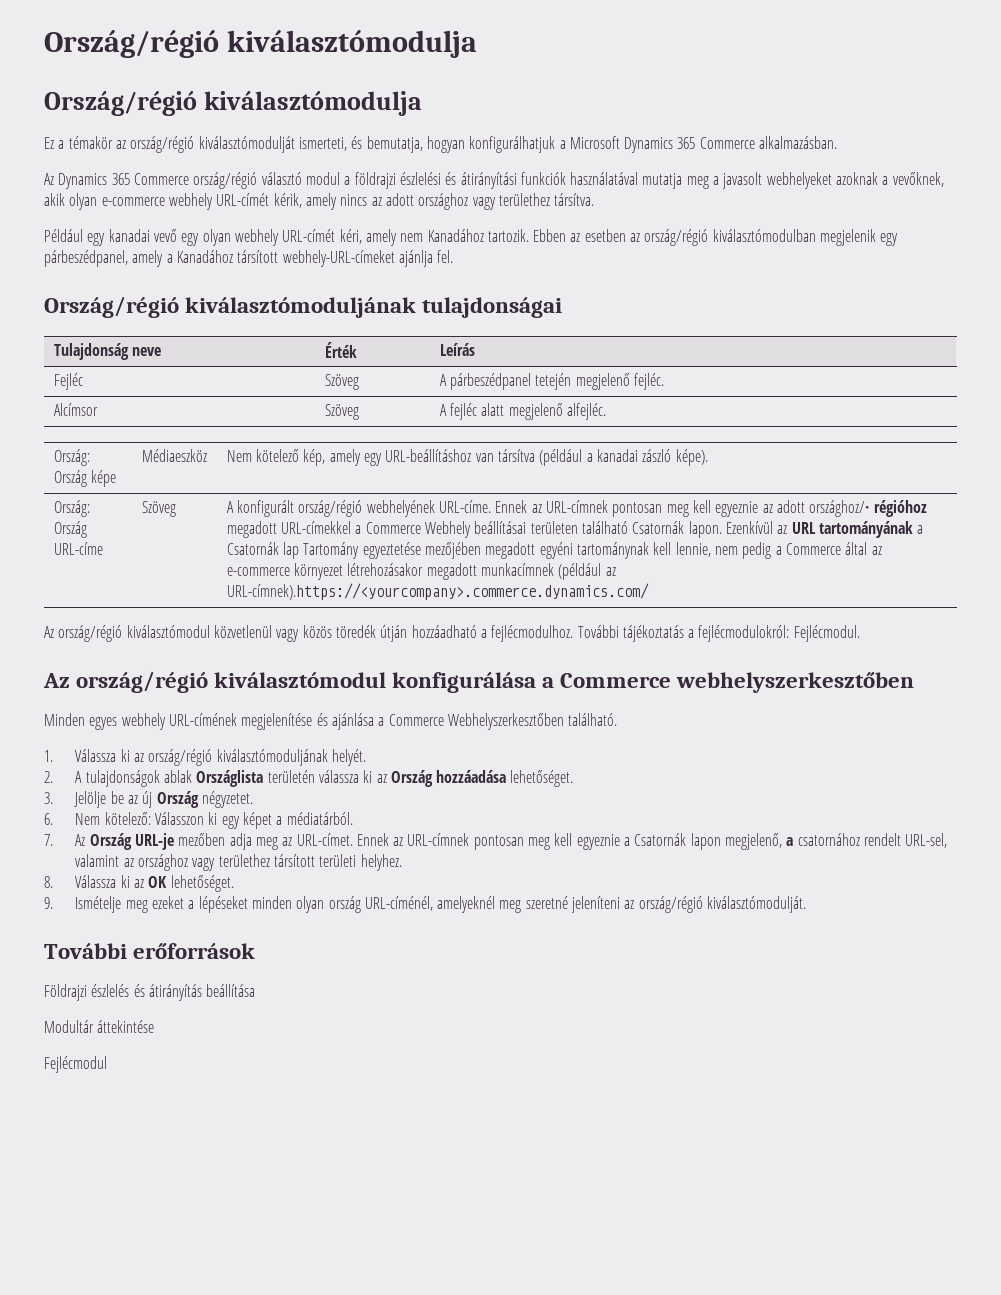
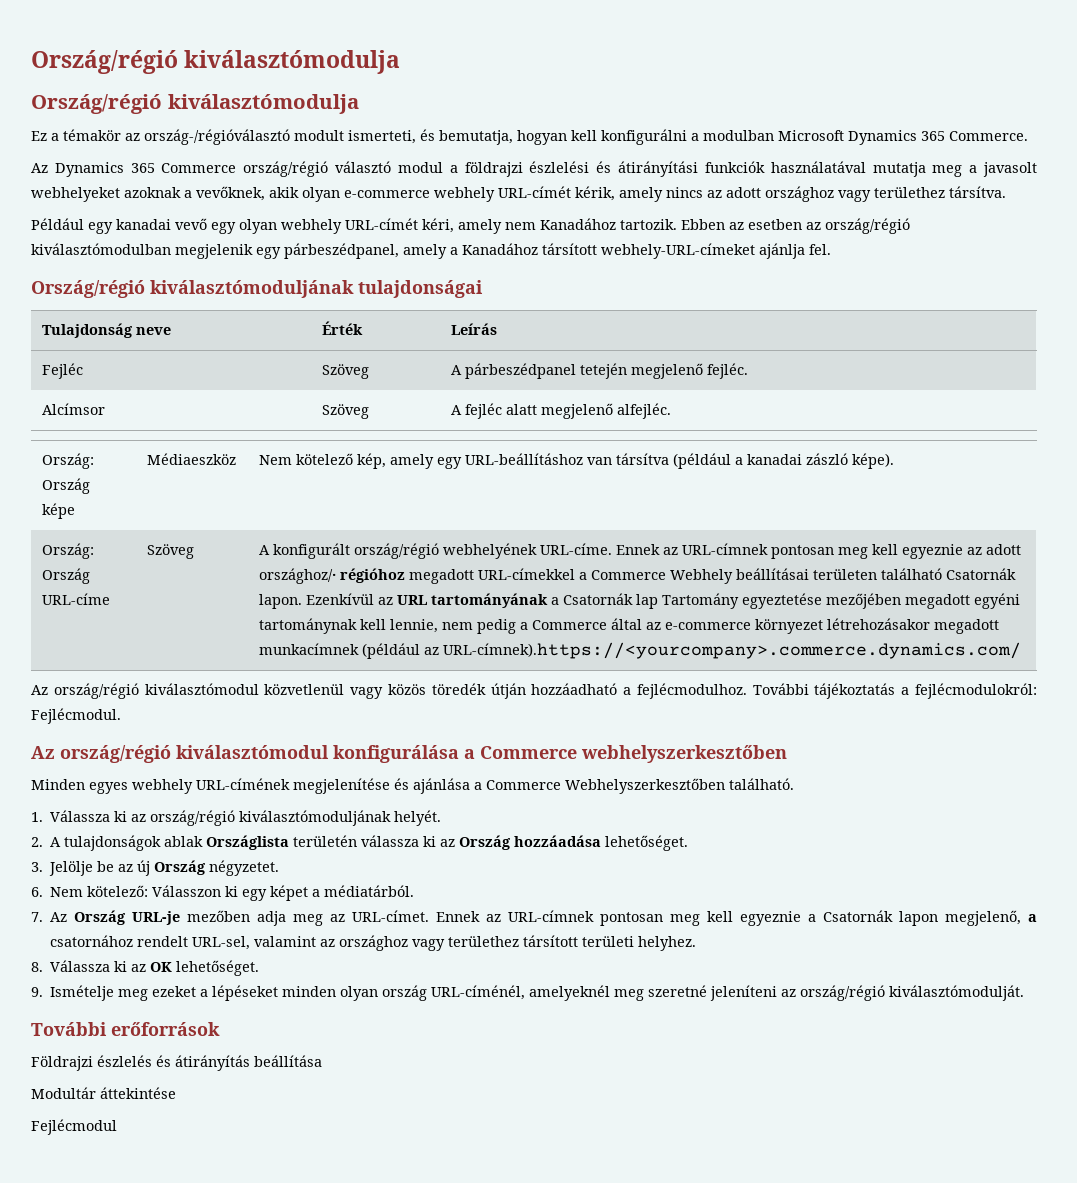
[130,136,295,153] ország/régió kiválasztómodulját -> [144,129,344,145] ország-/régióválasztó modult
[469,136,566,153] konfigurálhatjuk a -> [571,129,774,145] kell konfigurálni a modulban
[699,136,838,149] Commerce alkalmazásban. -> [949,131,1028,141] Commerce.

